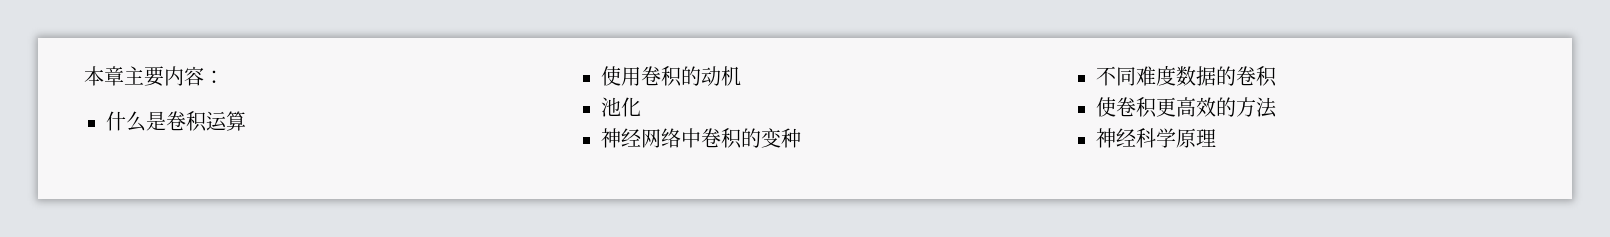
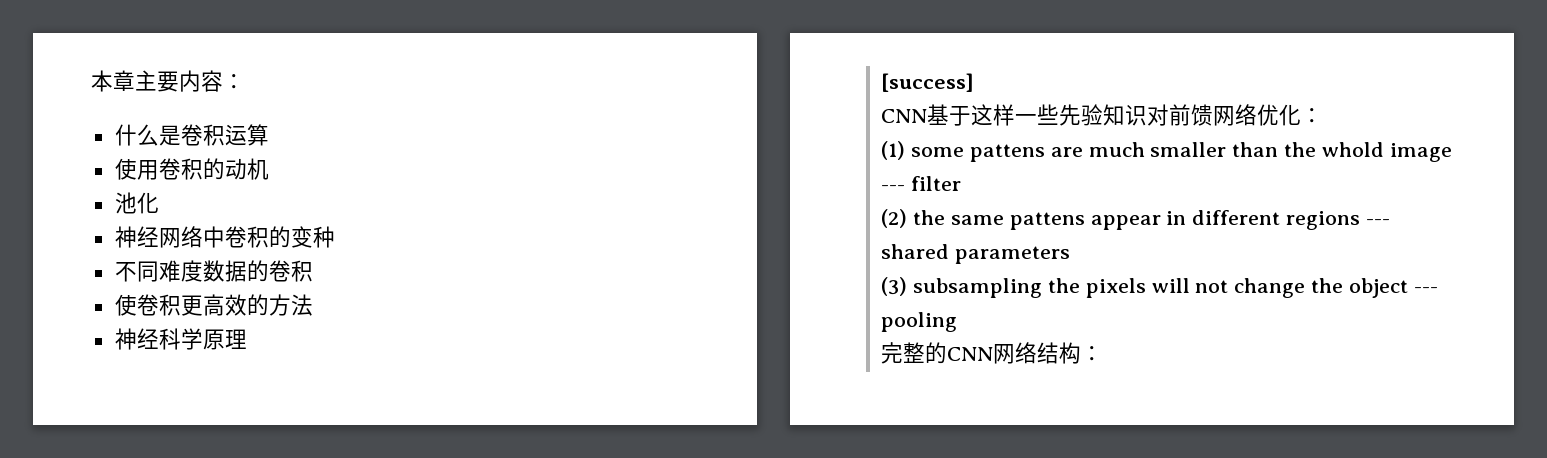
(1216, 138) none -> [881,73,975,92] [881,104,1324,126] [881,141,1452,162] [881,176,962,191] [881,209,1390,230] [881,244,1071,264] [881,277,1438,298] [881,312,958,332] [881,342,1104,364] // [success] // CNN基于这样一些先验知识对前馈网络优化： // (1) some pattens are much smaller than the whold image --- filter // (2) the same pattens appear in different regions --- shared parameters // (3) subsampling the pixels will not change the object --- pooling // 完整的CNN网络结构：

